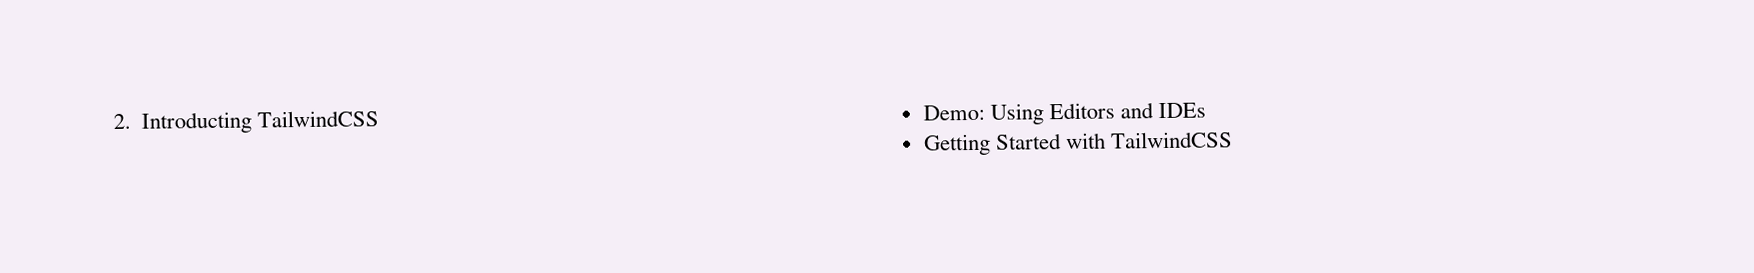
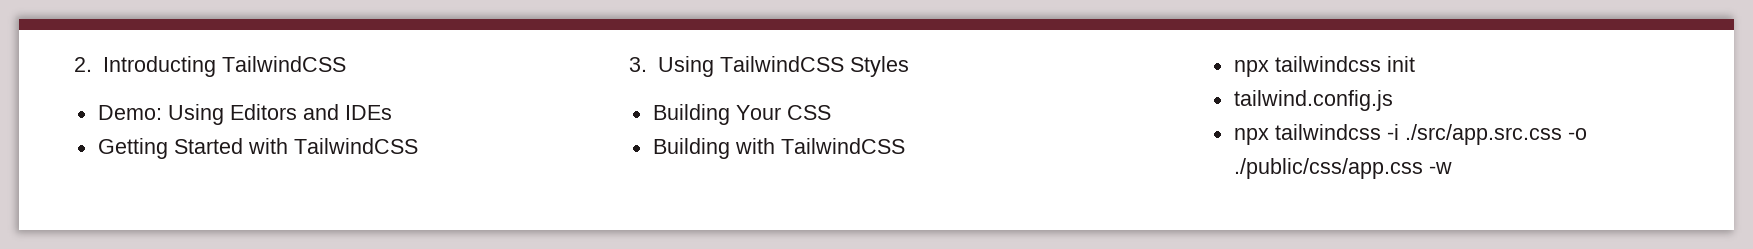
(1233, 140) none -> [629,56,909,77] [652,104,831,125] [652,138,905,159] [1233,56,1415,77] [1233,90,1393,111] [1233,124,1587,145] [1233,158,1452,179] // 3. Using TailwindCSS Styles // Building Your CSS // Building with TailwindCSS // npx tailwindcss init // tailwind.config.js // npx tailwindcss -i ./src/app.src.css -o ./public/css/app.css -w

